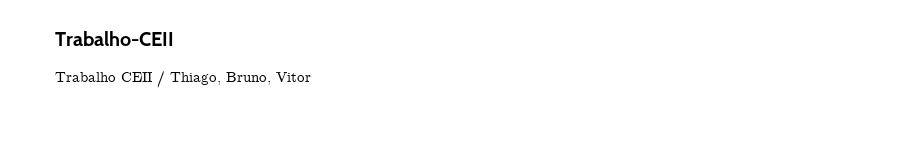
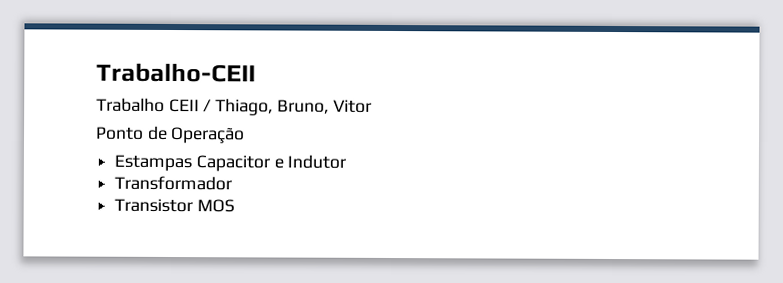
(311, 77) none -> [96,125,246,144] [114,154,347,172] [114,175,233,191] [114,198,235,213] // Ponto de Operação // Estampas Capacitor e Indutor // Transformador // Transistor MOS

